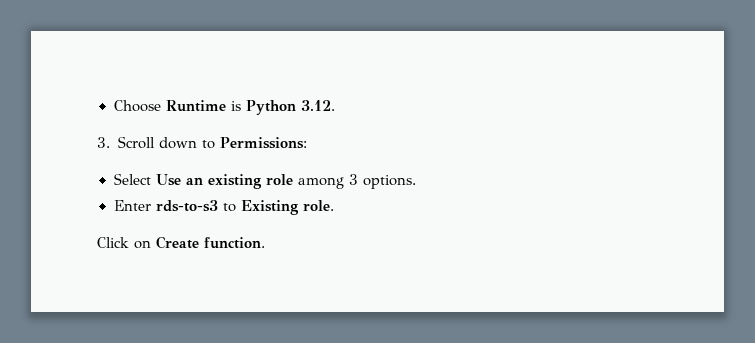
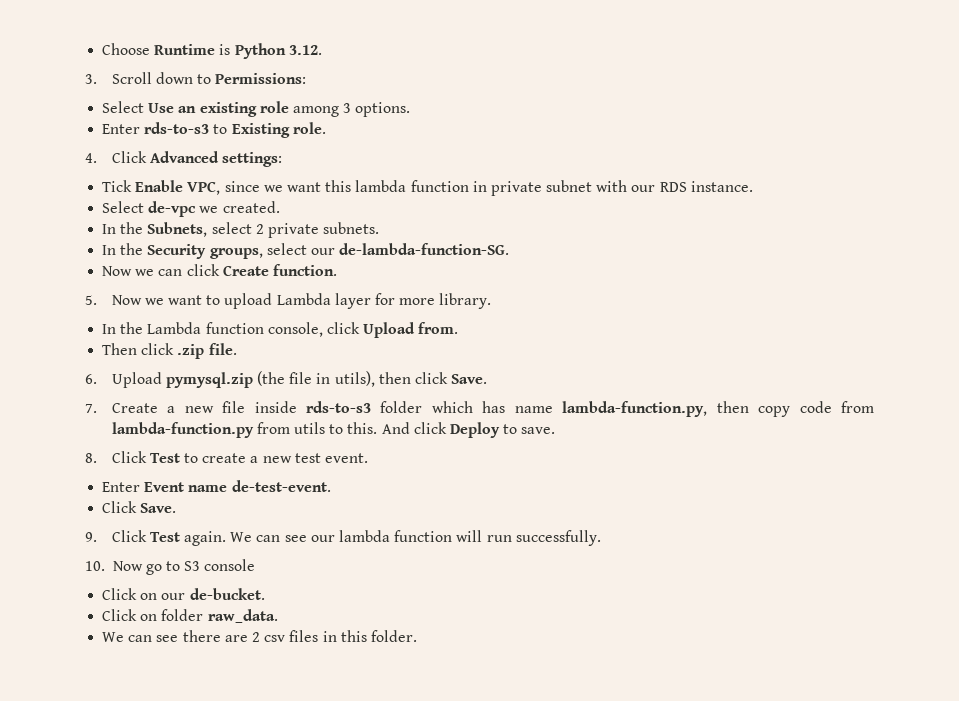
[97,236,265,249] Click on Create function. -> [85,151,283,167] [102,180,753,196] [102,201,280,217] [102,222,380,238] [102,243,510,259] [102,264,337,276] [85,293,492,309] [102,322,459,338] [102,343,237,359] [85,371,488,388] [85,401,875,417] [111,422,556,438] [85,451,369,463] [102,480,331,492] [102,501,177,513] [85,530,601,546] [85,559,256,575] [102,588,265,600] [102,609,278,623] [102,630,417,642] 4. Click Advanced settings: // Tick Enable VPC, since we want this lambda function in private subnet with our RDS instance. // Select de-vpc we created. // In the Subnets, select 2 private subnets. // In the Security groups, select our de-lambda-function-SG. // Now we can click Create function. // 5. Now we want to upload Lambda layer for more library. // In the Lambda function console, click Upload from. // Then click .zip file. // 6. Upload pymysql.zip (the file in utils), then click Save. // 7. Create a new file inside rds-to-s3 folder which has name lambda-function.py, then copy code from lambda-function.py from utils to this. And click Deploy to save. // 8. Click Test to create a new test event. // Enter Event name de-test-event. // Click Save. // 9. Click Test again. We can see our lambda function will run successfully. // 10. Now go to S3 console // Click on our de-bucket. // Click on folder raw_data. // We can see there are 2 csv files in this folder.

